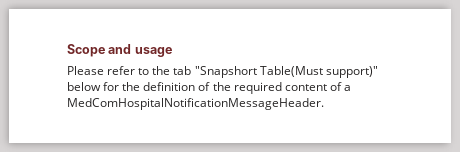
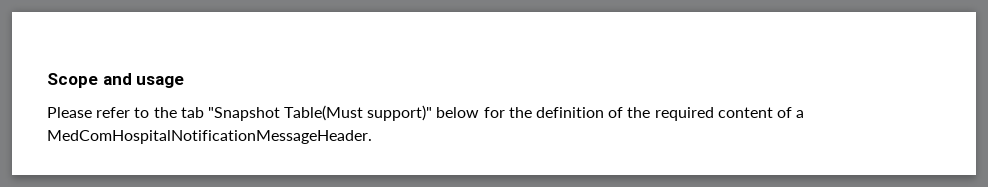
[194,66,257,78] "Snapshort -> [207,107,280,121] "Snapshot

